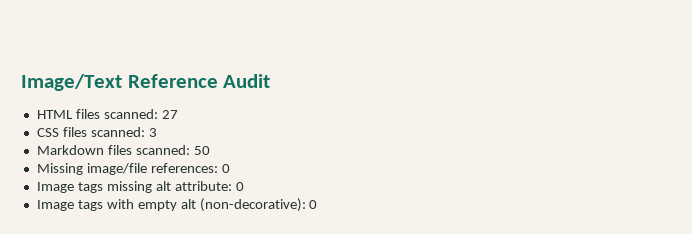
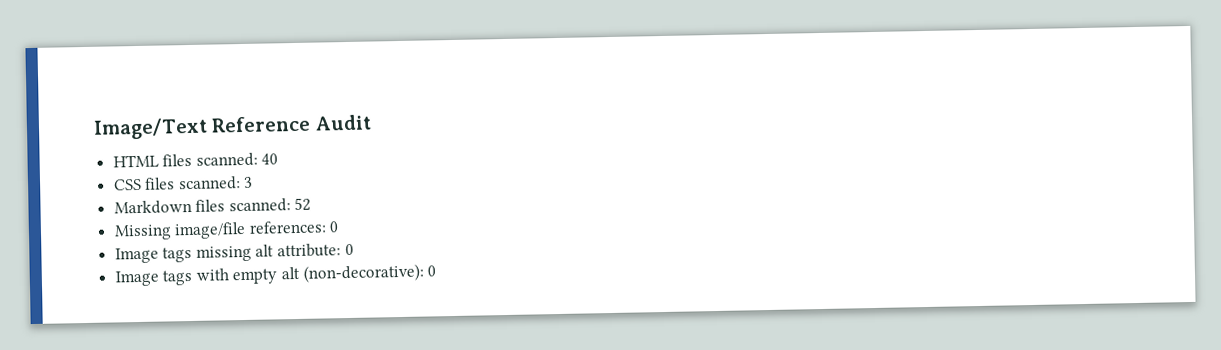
[161,110,178,119] 27 -> [261,153,279,165] 40
[193,146,210,155] 50 -> [294,197,312,212] 52

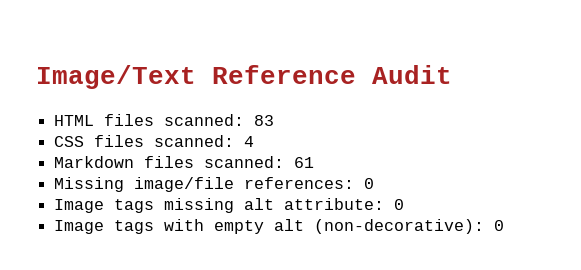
[261,153,279,165] 40 -> [254,115,275,126] 83
[243,176,254,188] 3 -> [244,136,255,147] 4
[294,197,312,212] 52 -> [294,157,315,168] 61

